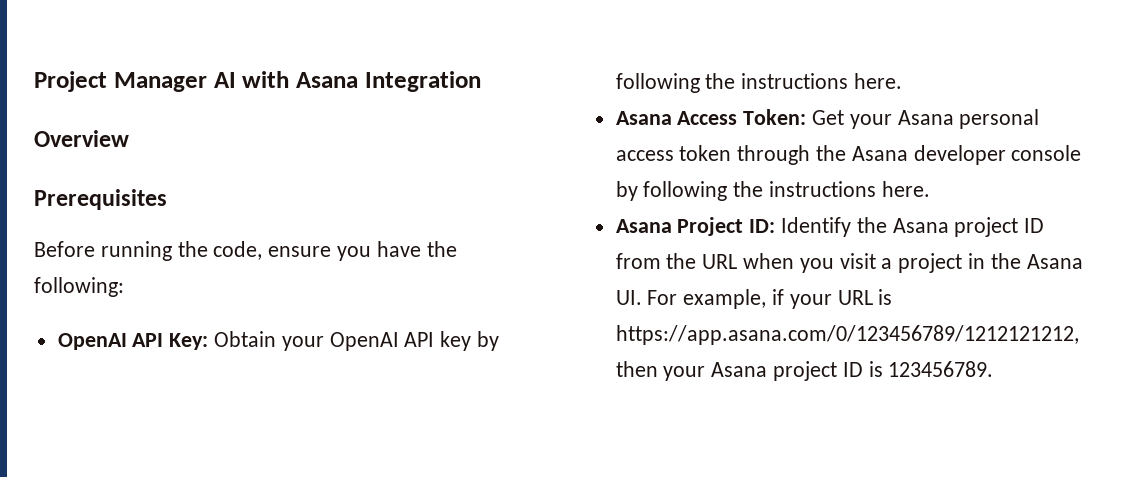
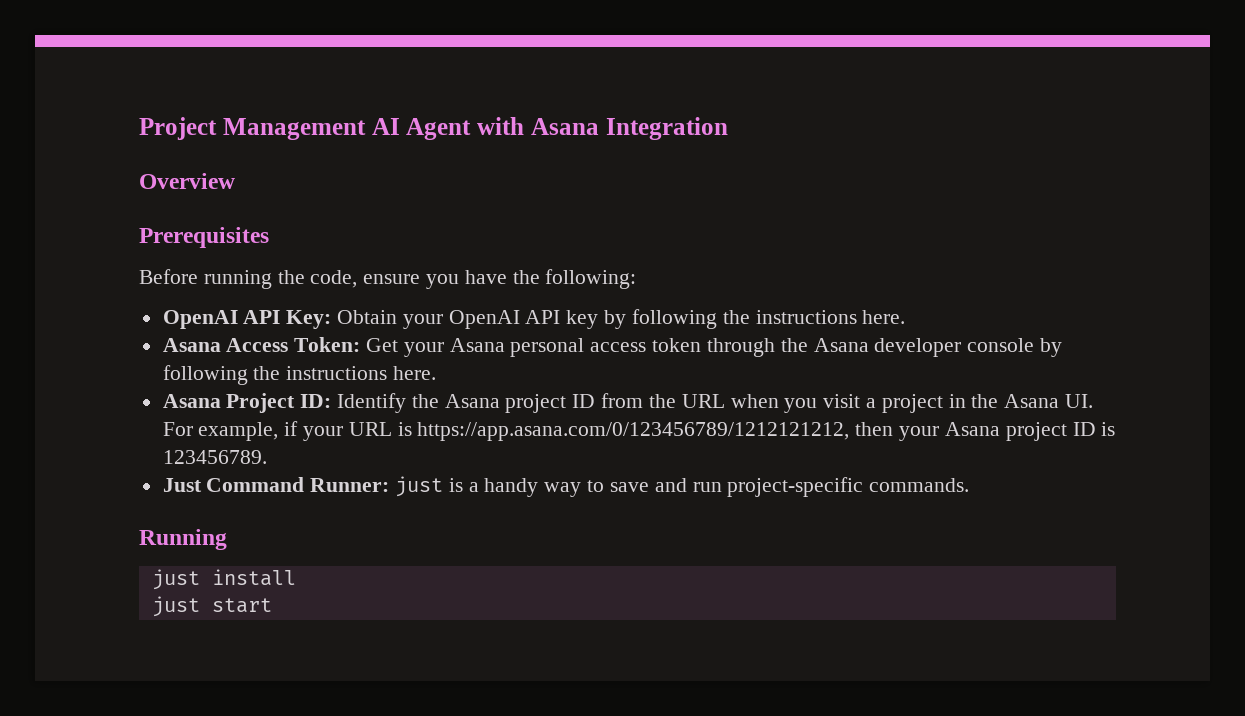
[34,71,236,92] Project Manager AI -> [139,117,472,140] Project Management AI Agent
(994, 369) none -> [162,476,970,497] [139,529,227,550] [151,569,296,590] [151,596,272,617] // Just Command Runner: just is a handy way to save and run project-specific commands. // Running // just install // just start

